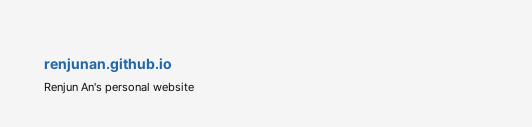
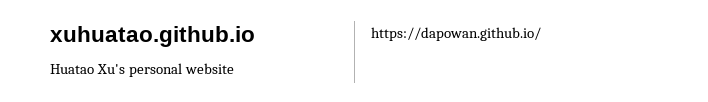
[44,58,172,73] [44,82,103,94] renjunan.github.io // Renjun An's -> [50,26,255,47] [50,64,125,74] xuhuatao.github.io // Huatao Xu's
(195, 87) none -> [371,27,541,41] https://dapowan.github.io/

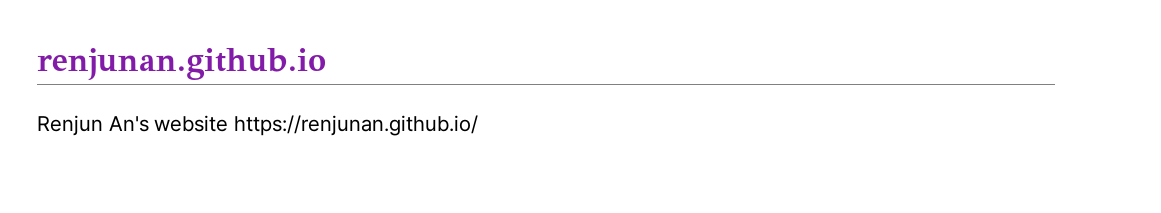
[50,26,255,47] [50,63,234,77] [371,27,541,41] xuhuatao.github.io // Huatao Xu's personal website https://dapowan.github.io/ -> [37,48,326,80] [37,115,479,136] renjunan.github.io // Renjun An's website https://renjunan.github.io/

